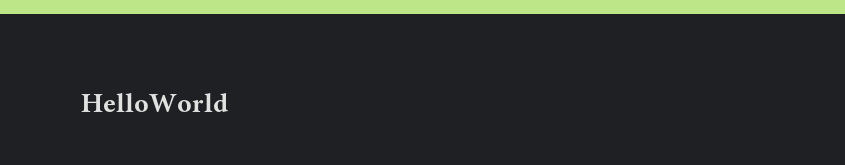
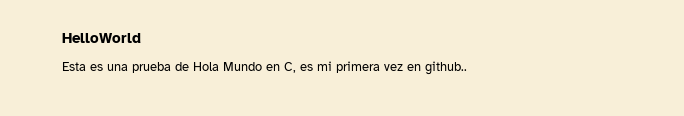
(228, 102) none -> [62,61,467,75] // Esta es una prueba de Hola Mundo en C, es mi primera vez en github..

